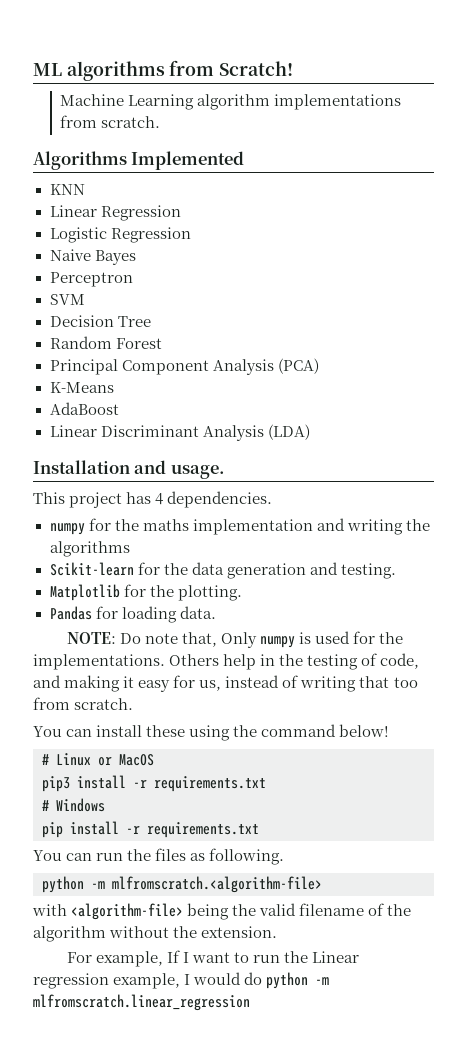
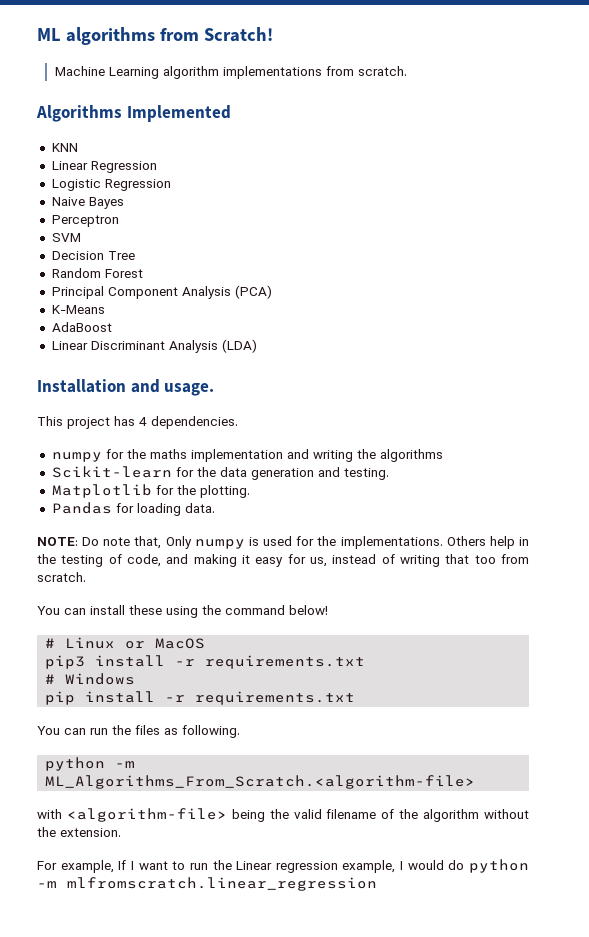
[112,876,322,893] mlfromscratch.<algorithm-file> -> [45,775,476,789] ML_Algorithms_From_Scratch.<algorithm-file>

